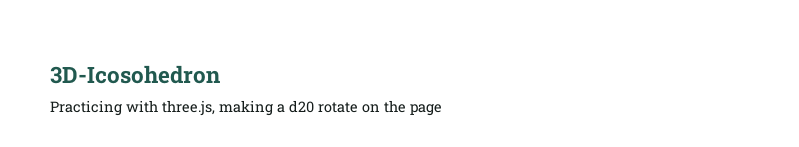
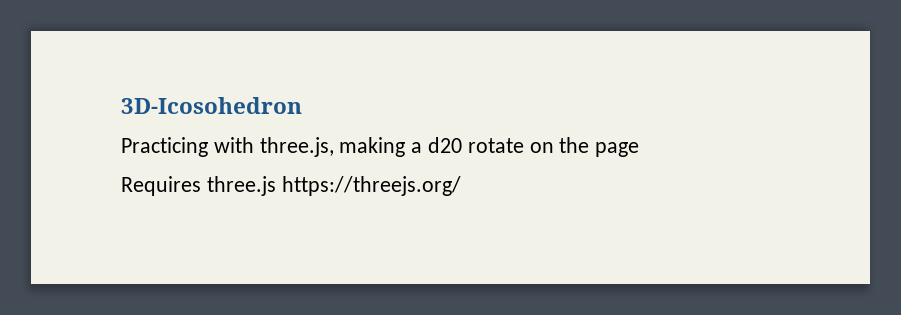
(442, 110) none -> [121,176,461,196] // Requires three.js https://threejs.org/

